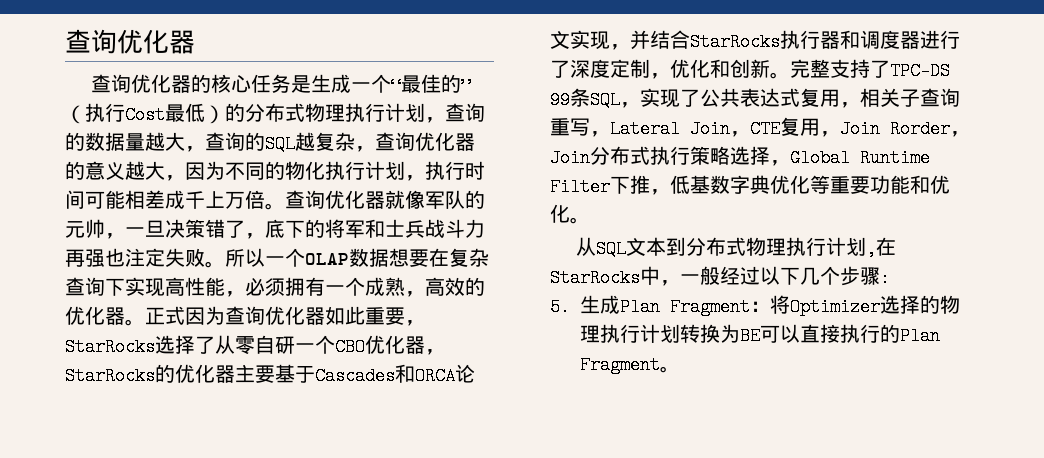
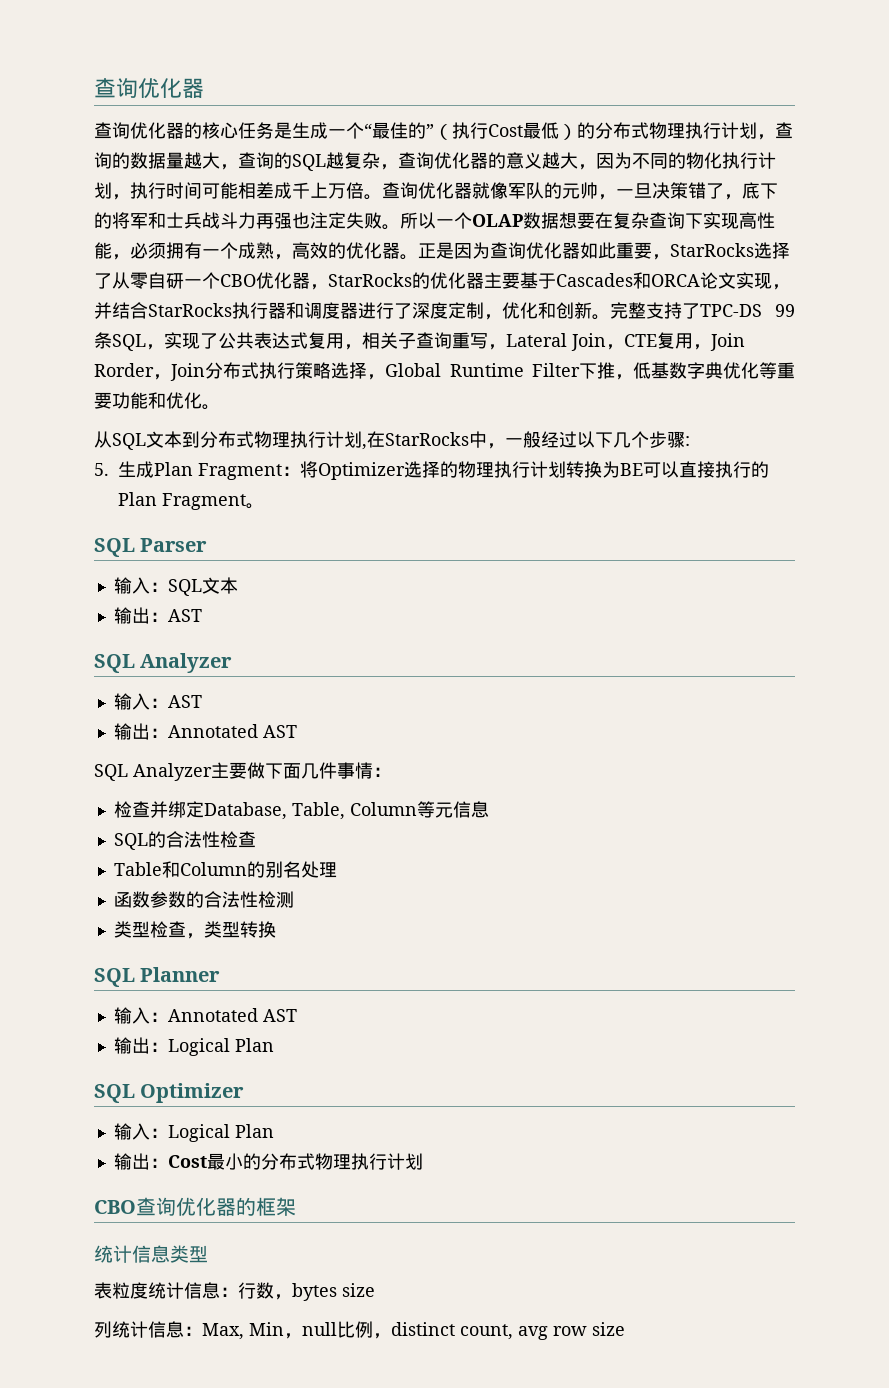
[165,306,185,325] 式 -> [436,242,454,259] 是
(680, 369) none -> [94,538,208,557] [113,577,238,596] [113,607,202,624] [94,653,233,673] [113,693,202,710] [113,723,297,740] [94,762,391,781] [113,801,489,820] [113,831,256,850] [113,861,337,878] [113,891,294,908] [113,921,276,939] [94,967,221,987] [113,1007,297,1024] [113,1037,274,1056] [94,1083,245,1103] [113,1123,274,1142] [113,1153,423,1170] [94,1197,296,1216] [94,1245,208,1263] [94,1282,375,1301] [94,1321,625,1340] // SQL Parser // 输入：SQL文本 // 输出：AST // SQL Analyzer // 输入：AST // 输出：Annotated AST // SQL Analyzer主要做下面几件事情： // 检查并绑定Database, Table, Column等元信息 // SQL的合法性检查 // Table和Column的别名处理 // 函数参数的合法性检测 // 类型检查，类型转换 // SQL Planner // 输入：Annotated AST // 输出：Logical Plan // SQL Optimizer // 输入：Logical Plan // 输出：Cost最小的分布式物理执行计划 // CBO查询优化器的框架 // 统计信息类型 // 表粒度统计信息：行数，bytes size // 列统计信息：Max, Min，null比例，distinct count, avg row size

